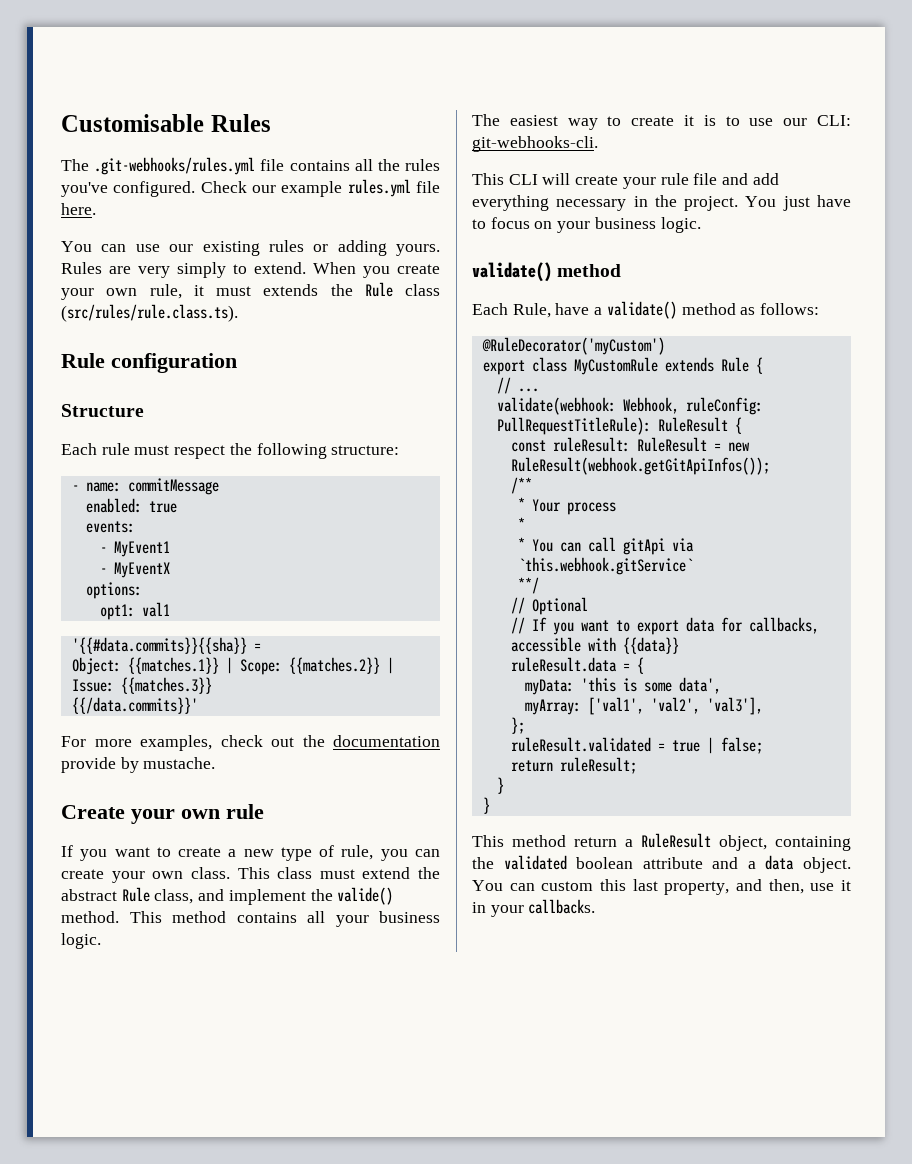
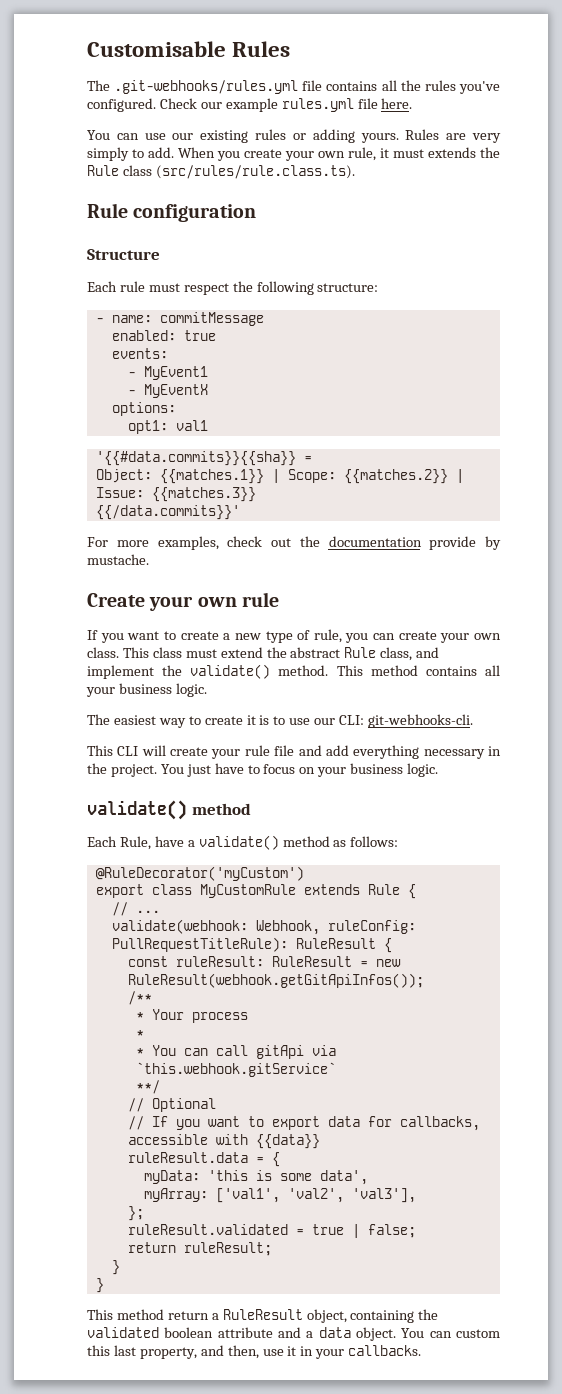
[254,262,306,274] extend. -> [148,147,174,158] add.
[337,887,394,905] valide() -> [190,664,271,679] validate()

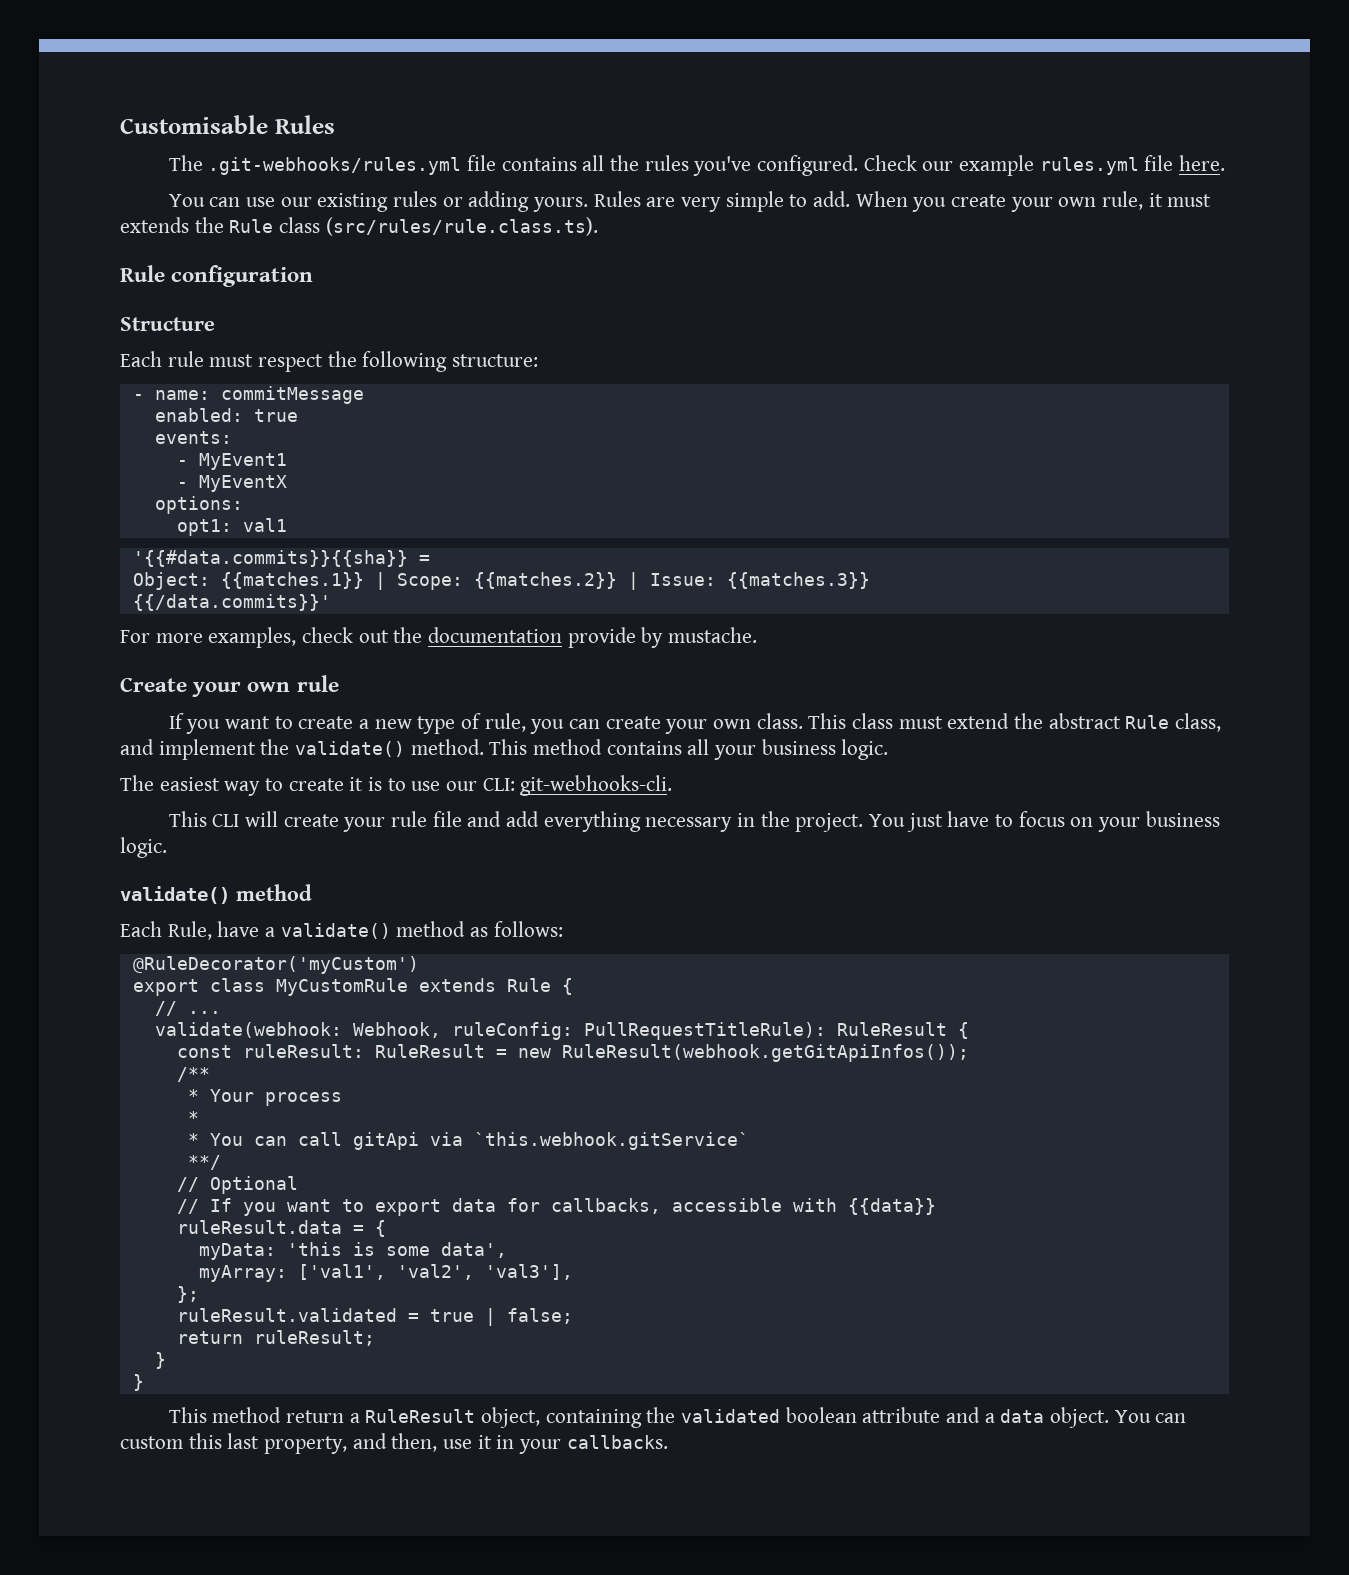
[87,147,129,161] simply -> [725,191,784,212] simple

